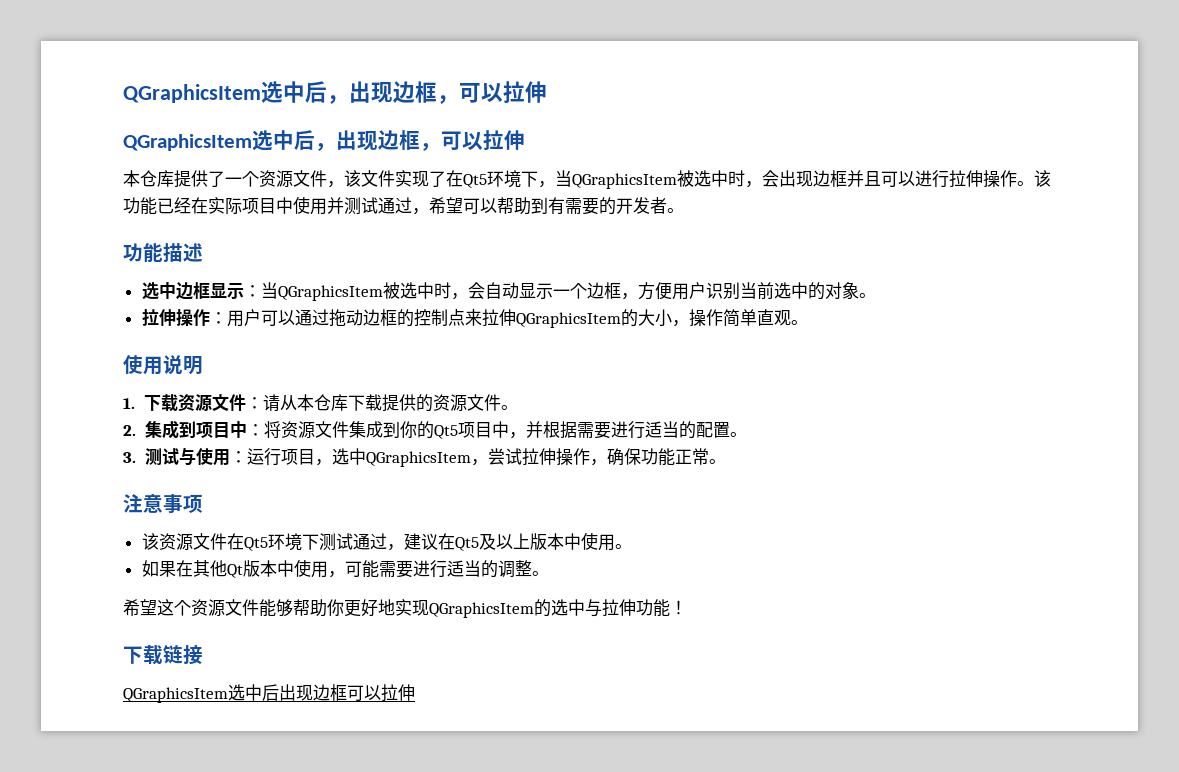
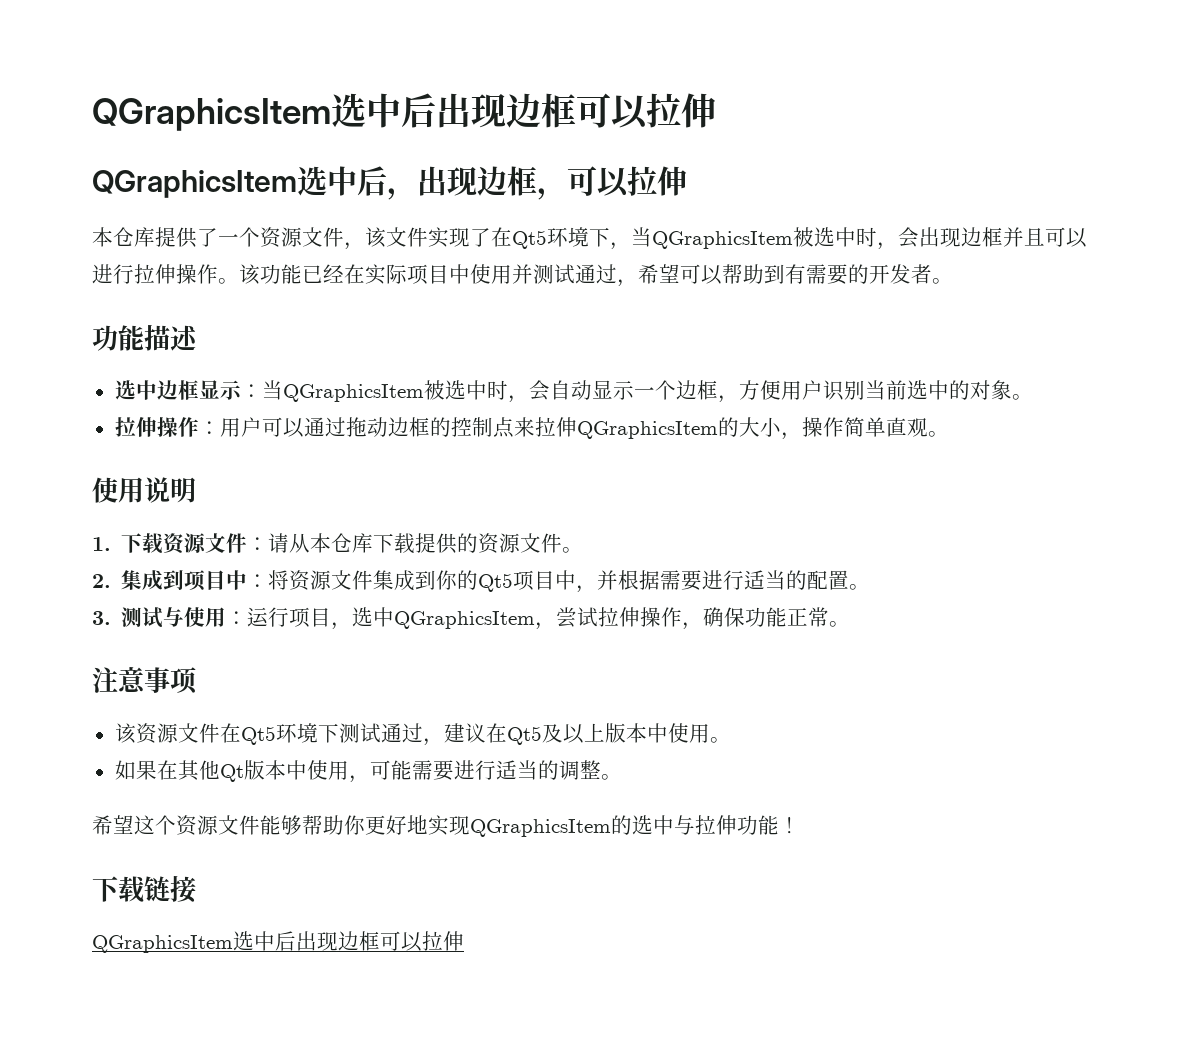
[123,81,459,104] QGraphicsItem选中后，出现边框， -> [92,93,576,131] QGraphicsItem选中后出现边框

